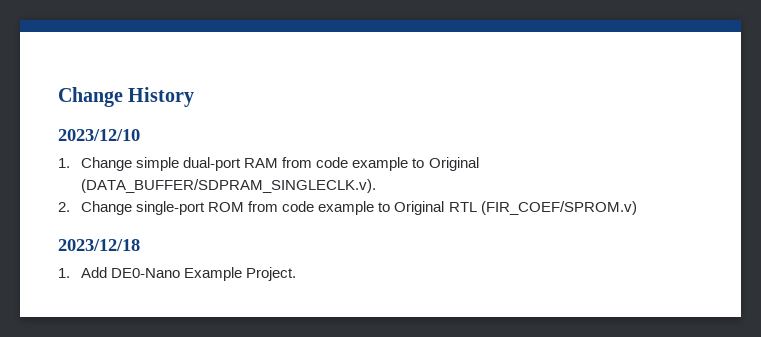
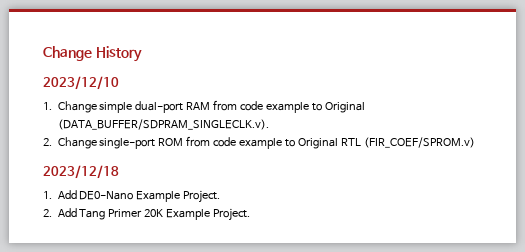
(297, 274) none -> [43,208,251,221] // 2. Add Tang Primer 20K Example Project.

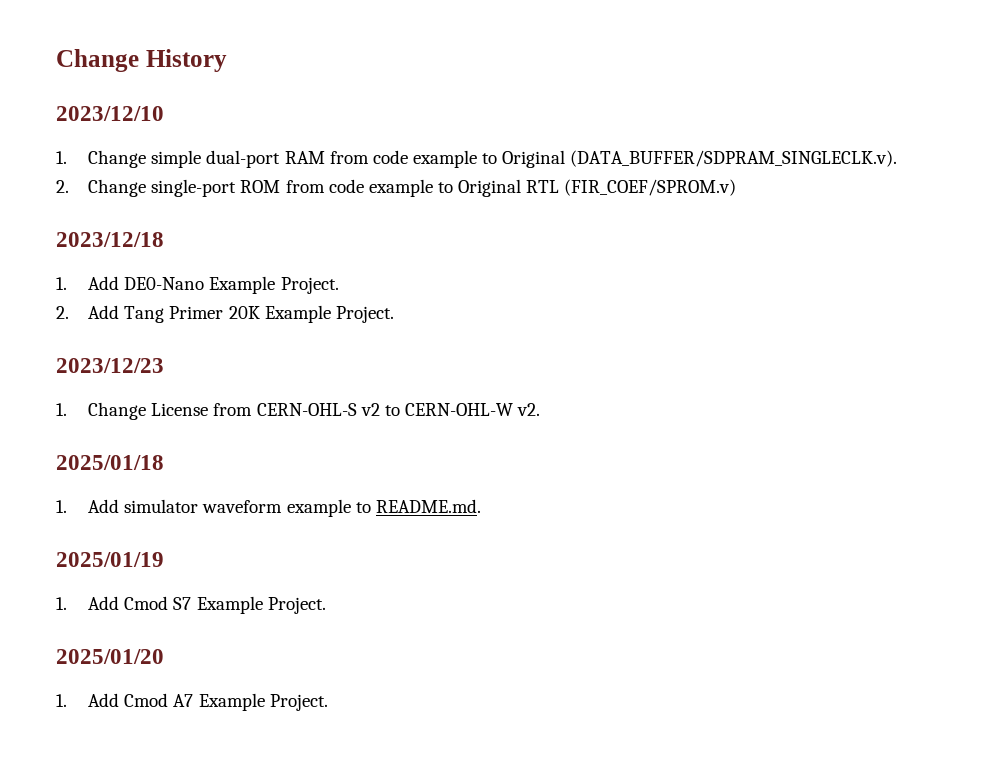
(251, 214) none -> [56,358,164,373] [56,402,541,420] [56,455,164,470] [56,499,481,517] [56,552,164,567] [56,596,326,614] [56,649,164,664] [56,693,328,711] // 2023/12/23 // 1. Change License from CERN-OHL-S v2 to CERN-OHL-W v2. // 2025/01/18 // 1. Add simulator waveform example to README.md. // 2025/01/19 // 1. Add Cmod S7 Example Project. // 2025/01/20 // 1. Add Cmod A7 Example Project.

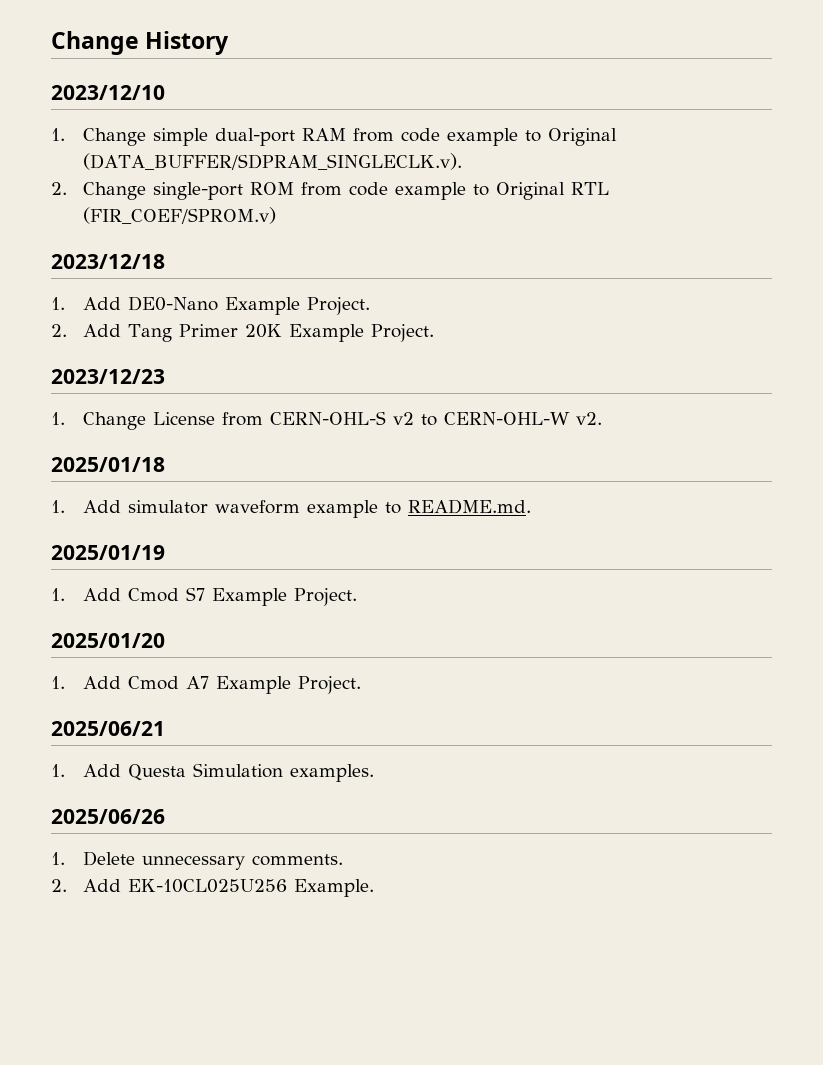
(328, 702) none -> [51,721,165,736] [51,763,374,782] [51,809,165,824] [51,851,343,870] [51,879,374,897] // 2025/06/21 // 1. Add Questa Simulation examples. // 2025/06/26 // 1. Delete unnecessary comments. // 2. Add EK-10CL025U256 Example.

